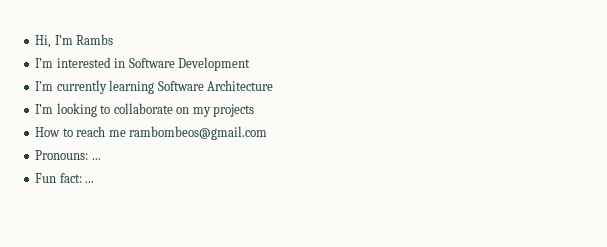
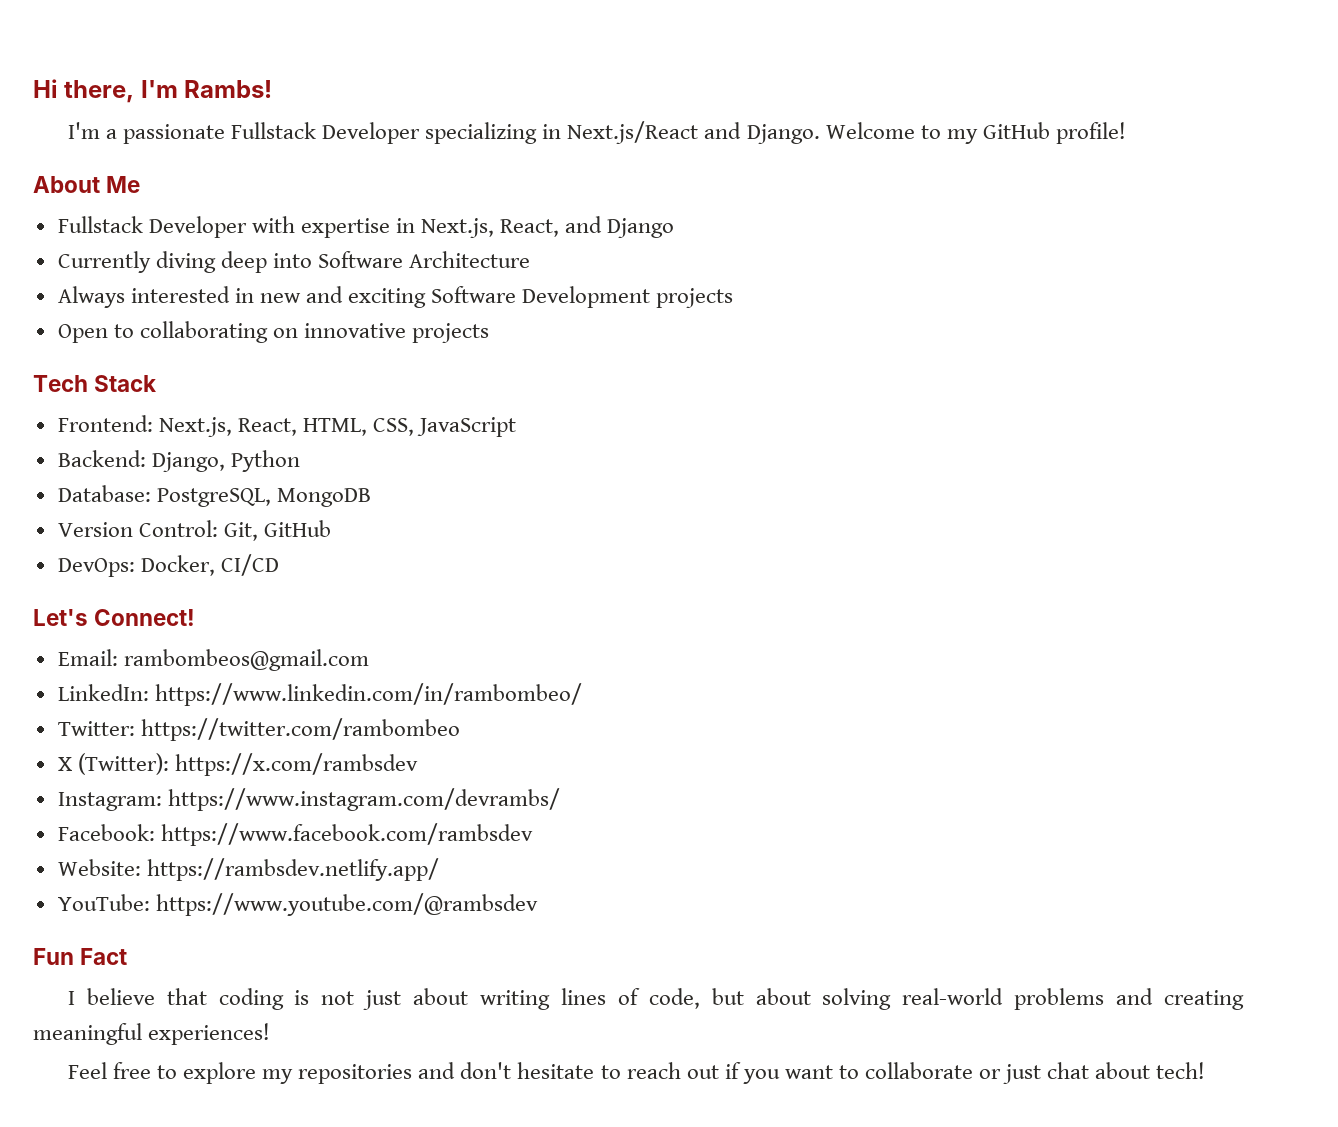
[35,34,114,48] [35,57,251,71] [35,80,274,94] [35,103,255,117] [35,126,268,140] [35,150,101,160] [35,173,95,183] Hi, I’m Rambs // I’m interested in Software Development // I’m currently learning Software Architecture // I’m looking to collaborate on my projects // How to reach me rambombeos@gmail.com // Pronouns: ... // Fun fact: ... -> [33,79,273,103] [67,121,1126,144] [33,176,141,193] [57,216,675,238] [57,251,531,273] [57,286,734,308] [57,321,490,343] [33,375,157,392] [57,415,517,437] [57,450,300,472] [57,485,371,507] [57,520,331,541] [57,554,279,577] [33,609,196,626] [57,649,369,671] [57,683,582,706] [57,718,460,741] [57,753,418,776] [57,788,560,811] [57,823,533,846] [57,858,439,881] [57,893,538,916] [33,948,128,965] [67,988,1245,1010] [33,1023,271,1045] [67,1062,1206,1084] Hi there, I'm Rambs! // I'm a passionate Fullstack Developer specializing in Next.js/React and Django. Welcome to my GitHub profile! // About Me // Fullstack Developer with expertise in Next.js, React, and Django // Currently diving deep into Software Architecture // Always interested in new and exciting Software Development projects // Open to collaborating on innovative projects // Tech Stack // Frontend: Next.js, React, HTML, CSS, JavaScript // Backend: Django, Python // Database: PostgreSQL, MongoDB // Version Control: Git, GitHub // DevOps: Docker, CI/CD // Let's Connect! // Email: rambombeos@gmail.com // LinkedIn: https://www.linkedin.com/in/rambombeo/ // Twitter: https://twitter.com/rambombeo // X (Twitter): https://x.com/rambsdev // Instagram: https://www.instagram.com/devrambs/ // Facebook: https://www.facebook.com/rambsdev // Website: https://rambsdev.netlify.app/ // YouTube: https://www.youtube.com/@rambsdev // Fun Fact // I believe that coding is not just about writing lines of code, but about solving real-world problems and creating meaningful experiences! // Feel free to explore my repositories and don't hesitate to reach out if you want to collaborate or just chat about tech!

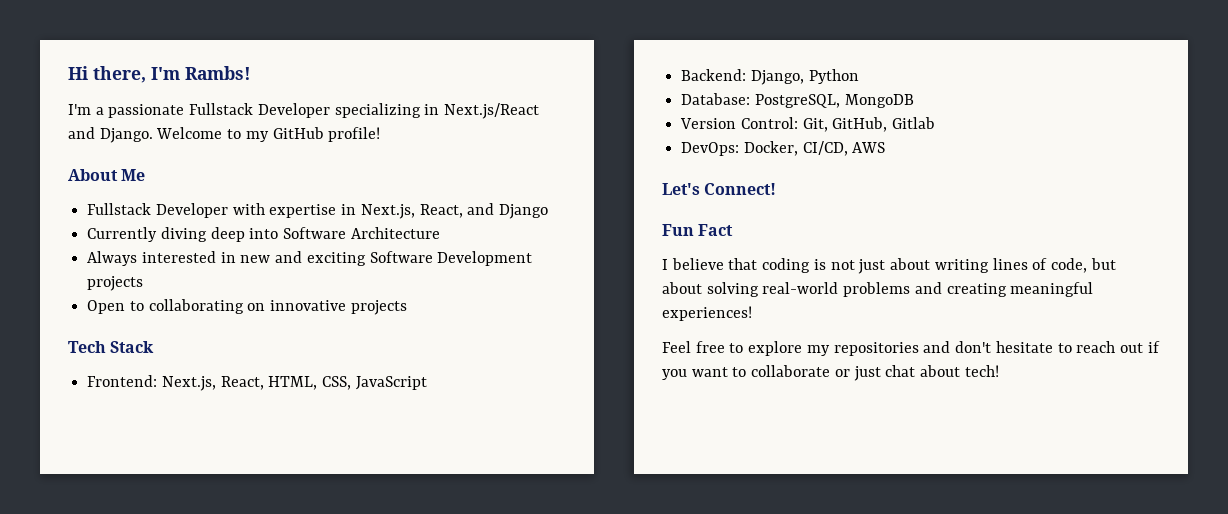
[263,520,331,537] GitHub -> [832,117,936,132] GitHub, Gitlab
[220,554,279,576] CI/CD -> [802,141,886,156] CI/CD, AWS
[57,649,369,671] [57,683,582,706] [57,718,460,741] [57,753,418,776] [57,788,560,811] [57,823,533,846] [57,858,439,881] [57,893,538,916] // Email: rambombeos@gmail.com // LinkedIn: https://www.linkedin.com/in/rambombeo/ // Twitter: https://twitter.com/rambombeo // X (Twitter): https://x.com/rambsdev // Instagram: https://www.instagram.com/devrambs/ // Facebook: https://www.facebook.com/rambsdev // Website: https://rambsdev.netlify.app/ // YouTube: https://www.youtube.com/@rambsdev -> (777, 189) none

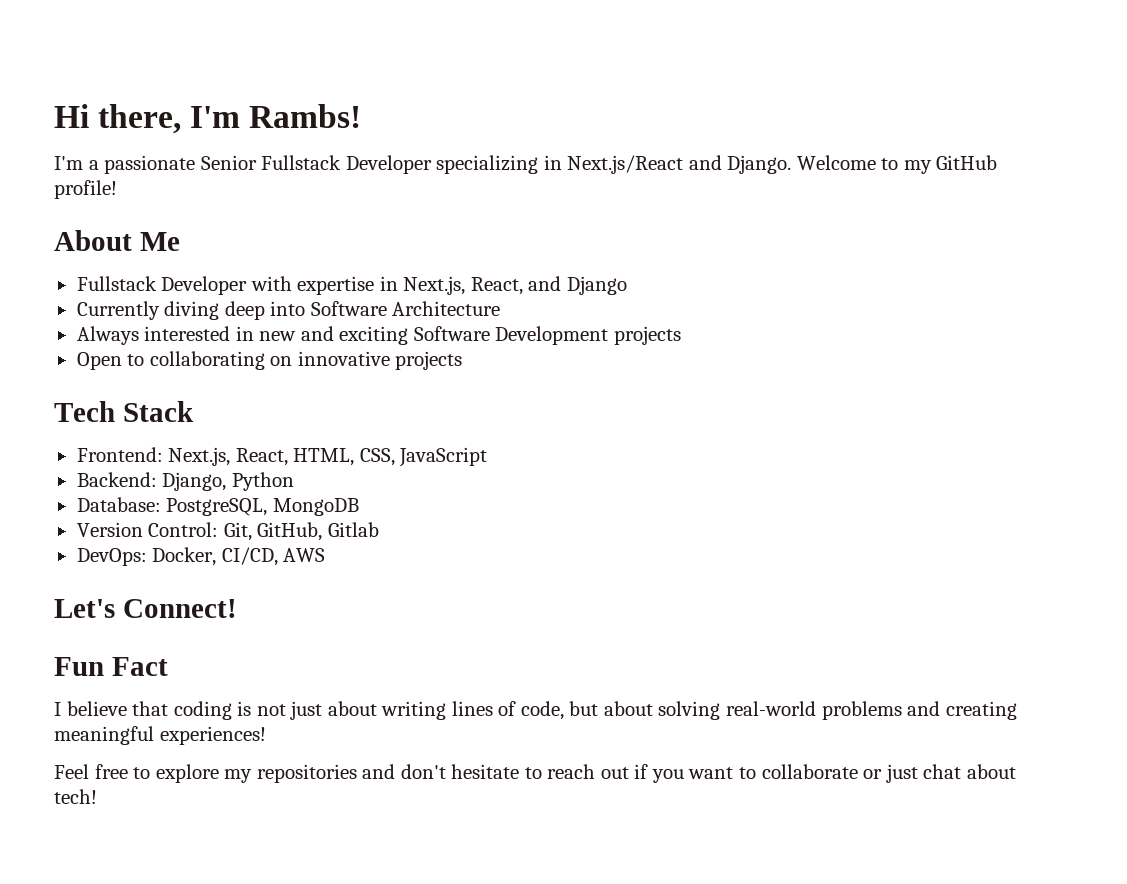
(185, 111) none -> [200,155,257,170] Senior

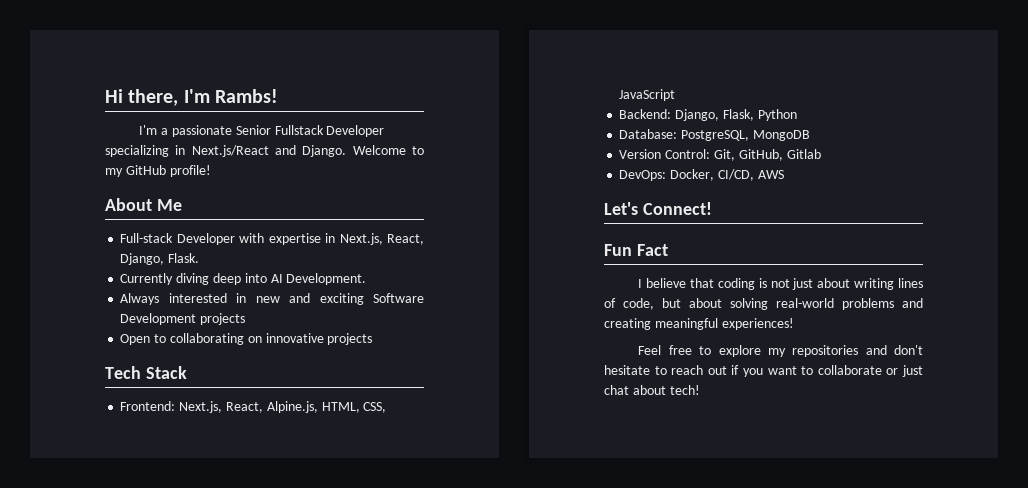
[76,276,157,291] Fullstack -> [120,233,174,243] Full-stack
[528,276,627,295] and Django -> [120,253,200,265] Django, Flask.
[310,301,501,316] Software Architecture -> [270,273,367,285] AI Development.
(288, 457) none -> [266,401,318,413] Alpine.js,
(227, 481) none -> [722,109,754,121] Flask,

